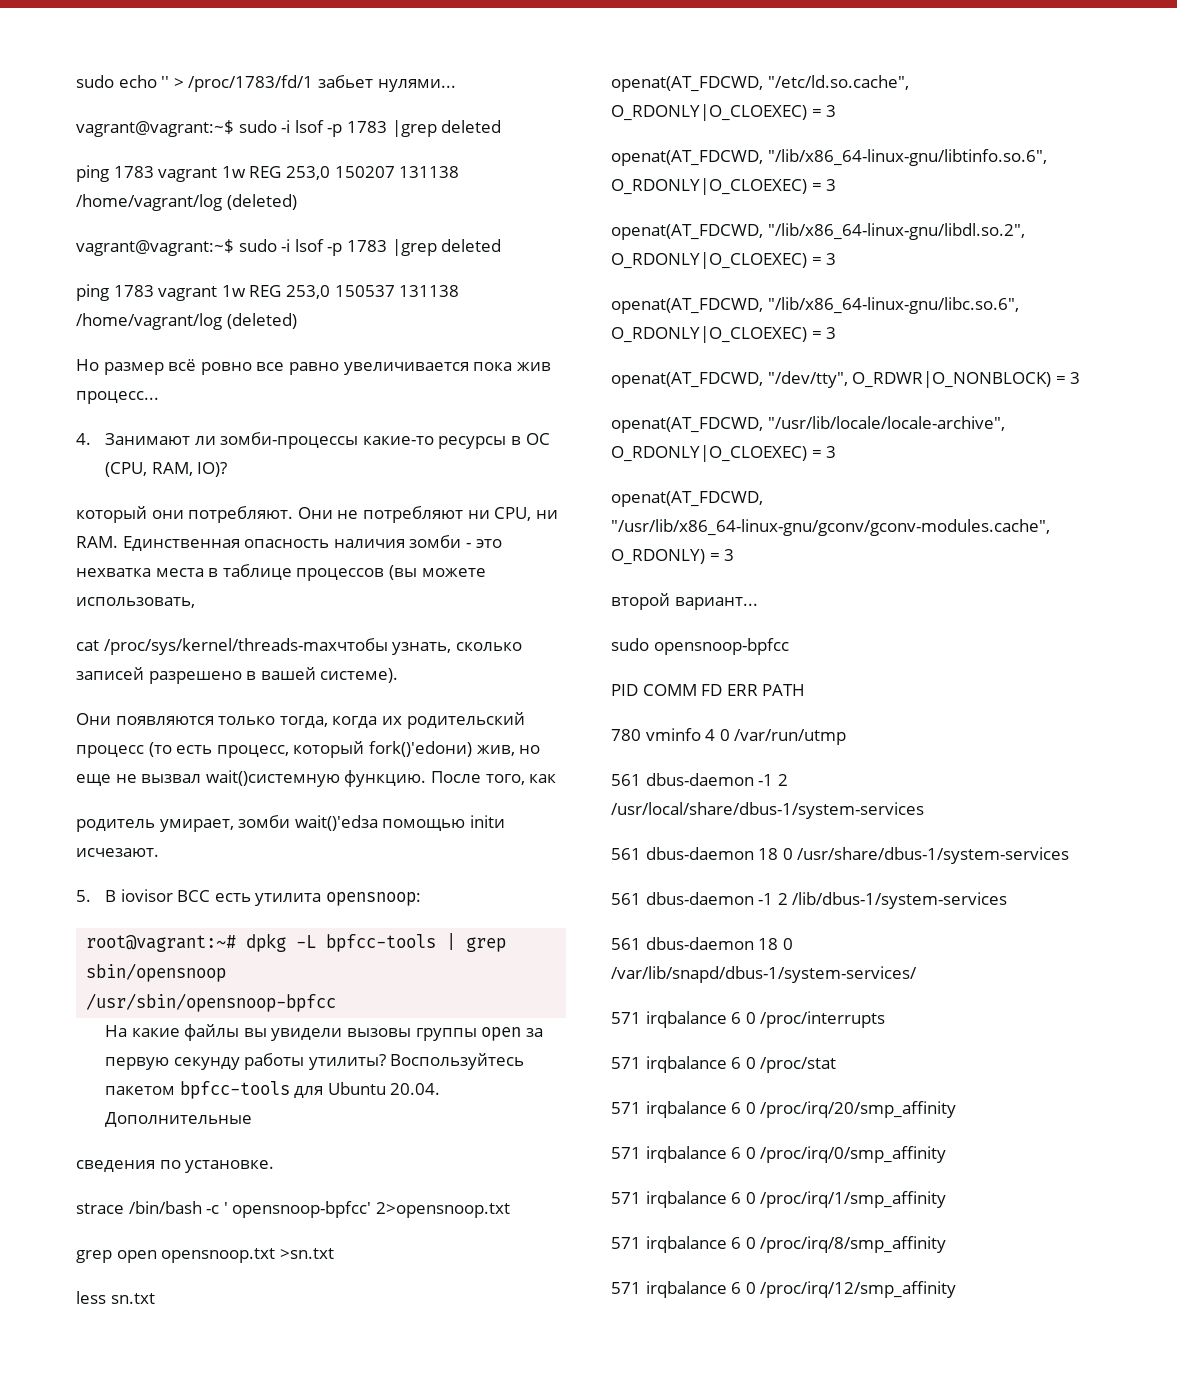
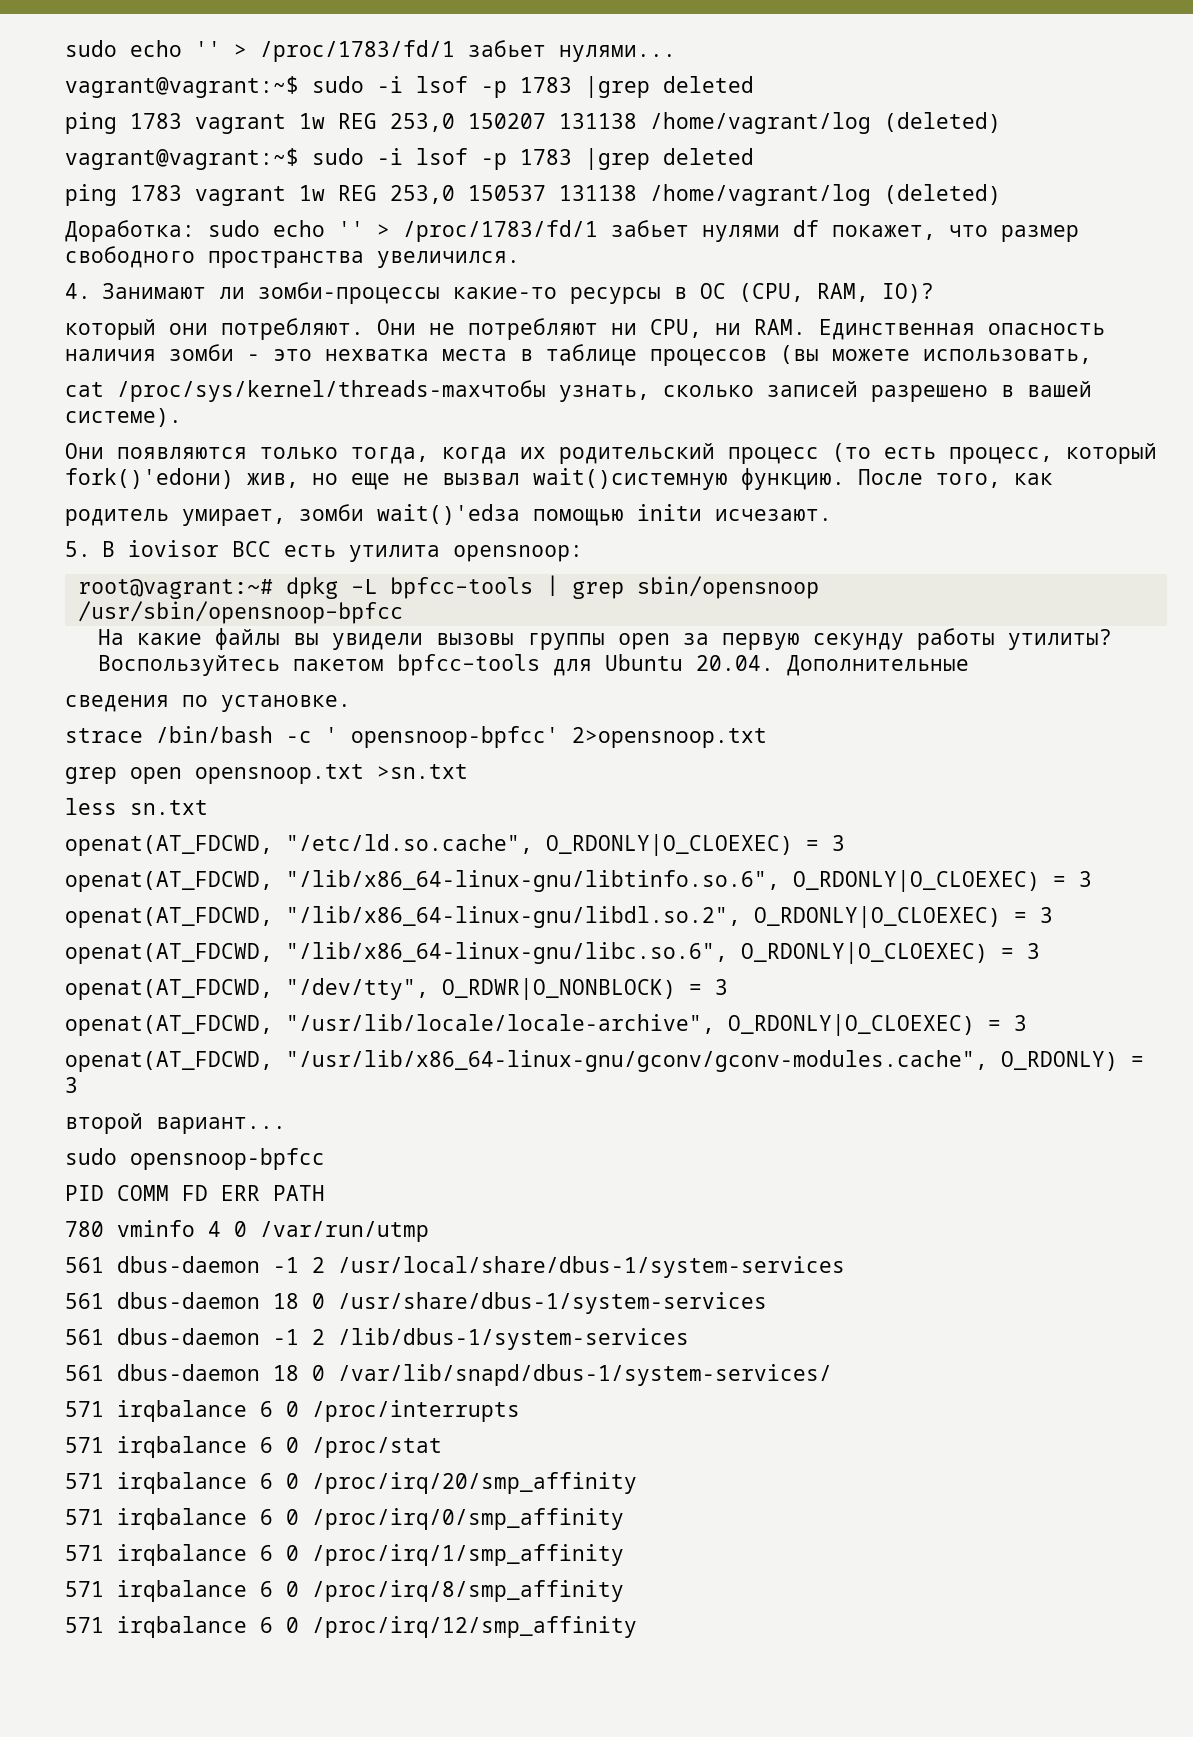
[76,359,551,375] [76,391,159,404] Но размер всё ровно все равно увеличивается пока жив процесс... -> [65,220,1079,242] [65,246,520,268] Доработка: sudo echo '' > /proc/1783/fd/1 забьет нулями df покажет, что размер свободного пространства увеличился.

